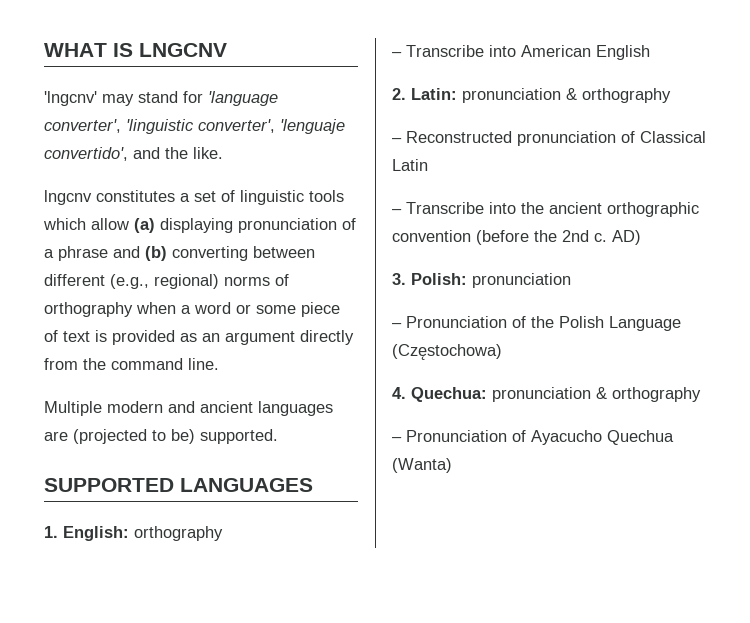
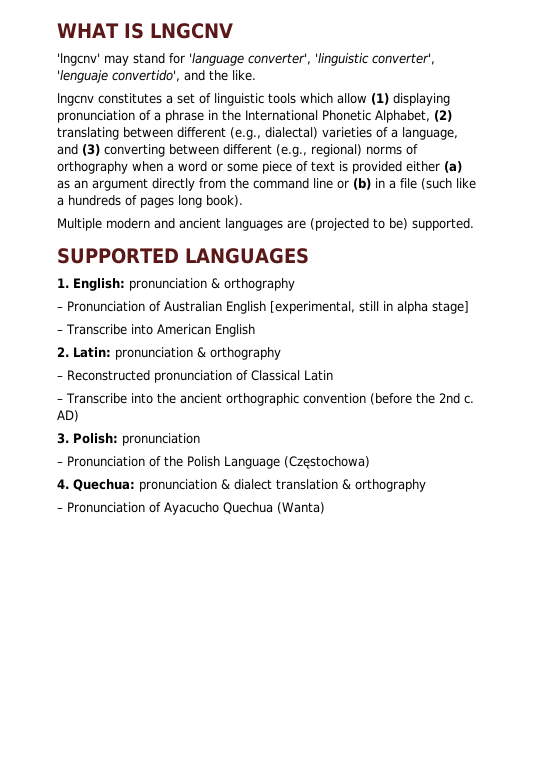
[134,218,155,233] (a) -> [371,93,389,105] (1)
[113,246,167,261] and (b) -> [208,110,452,123] [57,127,458,140] [57,144,100,156] in the International Phonetic Alphabet, (2) translating between different (e.g., dialectal) varieties of a language, and (3)
(175, 337) none -> [406,161,462,173] either (a)
[188,358,219,370] line. -> [313,178,476,190] [57,195,243,208] line or (b) in a file (such like a hundreds of pages long book).
[134,526,223,541] orthography -> [129,278,295,291] [57,301,469,314] pronunciation & orthography // – Pronunciation of Australian English [experimental, still in alpha stage]
(607, 393) none -> [234,479,351,490] dialect translation &

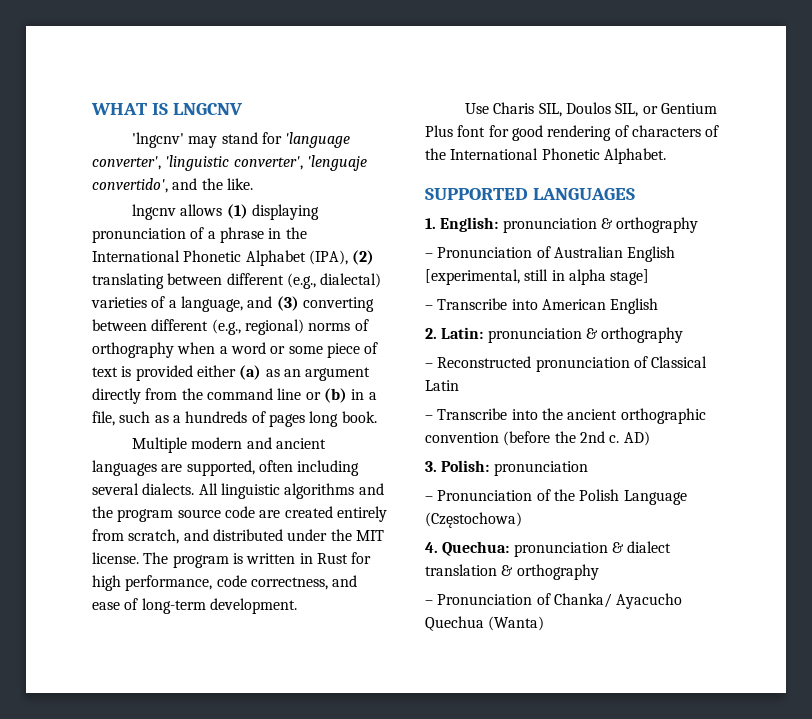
[98,93,367,106] constitutes a set of linguistic tools which allow -> [180,204,223,216] allows
[375,110,430,123] Alphabet, -> [245,250,348,266] Alphabet (IPA),
[400,178,476,190] file (such like -> [92,411,169,426] file, such as
[206,195,243,207] book). -> [341,411,377,423] book.
[310,218,474,231] (projected to be) supported. -> [186,460,360,476] [92,483,384,499] [92,506,387,522] [92,529,384,544] [92,552,372,568] [92,575,358,591] [92,598,297,614] [464,102,717,117] [425,125,720,141] [425,148,666,164] supported, often including several dialects. All linguistic algorithms and the program source code are created entirely from scratch, and distributed under the MIT license. The program is written in Rust for high performance, code correctness, and ease of long-term development. // Use Charis SIL, Doulos SIL, or Gentium Plus font for good rendering of characters of the International Phonetic Alphabet.
(161, 507) none -> [553,593,612,608] Chanka/

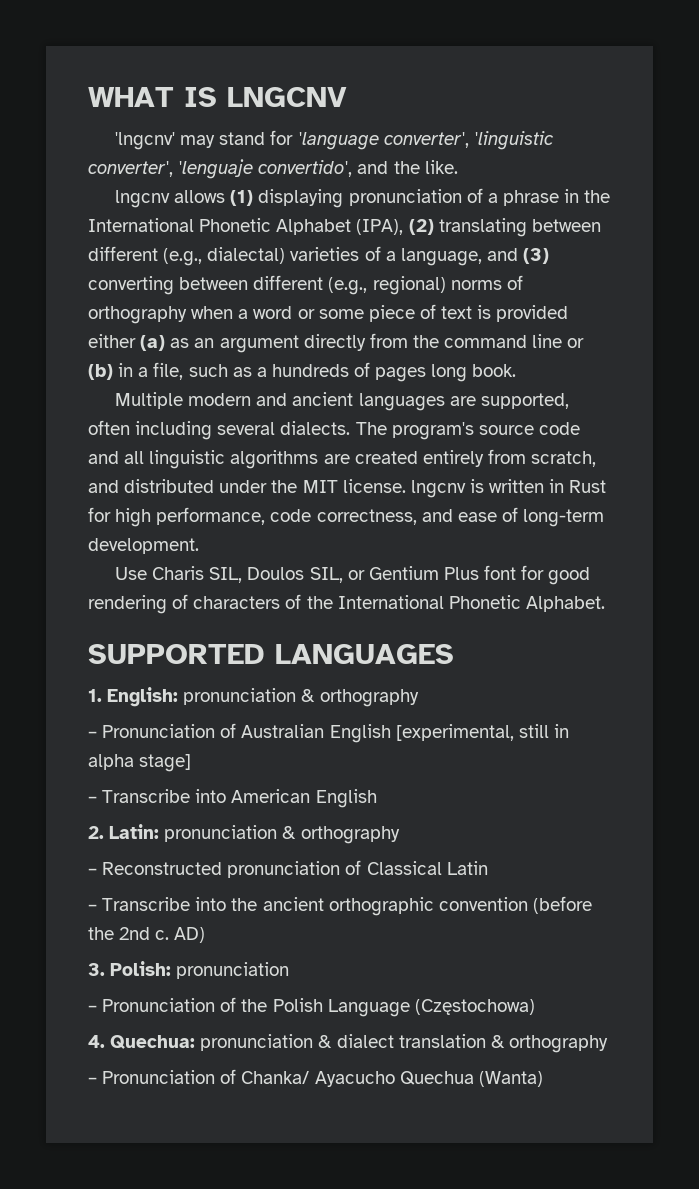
[198,483,384,499] [92,506,255,522] All linguistic algorithms and the program source code -> [355,422,580,440] [88,450,319,469] The program's source code and all linguistic algorithms
[143,552,229,568] The program -> [410,480,466,498] lngcnv

